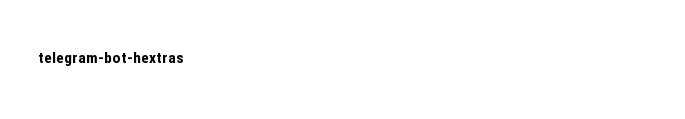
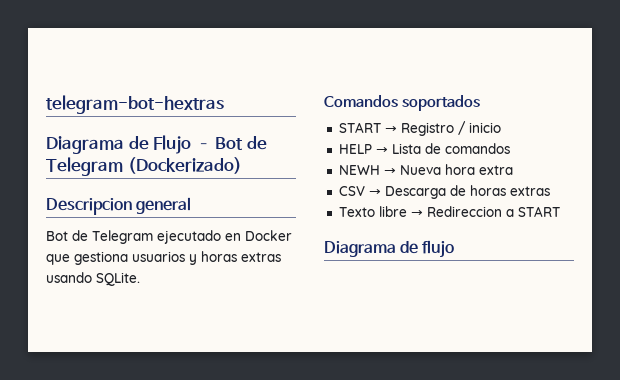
(184, 59) none -> [46,135,267,154] [46,157,242,176] [46,197,192,215] [46,230,292,244] [46,251,281,265] [46,272,140,286] [324,95,480,111] [338,121,501,136] [338,143,510,154] [338,164,513,175] [338,185,550,199] [338,206,560,217] [324,240,455,258] // Diagrama de Flujo – Bot de Telegram (Dockerizado) // Descripcion general // Bot de Telegram ejecutado en Docker que gestiona usuarios y horas extras usando SQLite. // Comandos soportados // START → Registro / inicio // HELP → Lista de comandos // NEWH → Nueva hora extra // CSV → Descarga de horas extras // Texto libre → Redireccion a START // Diagrama de flujo

